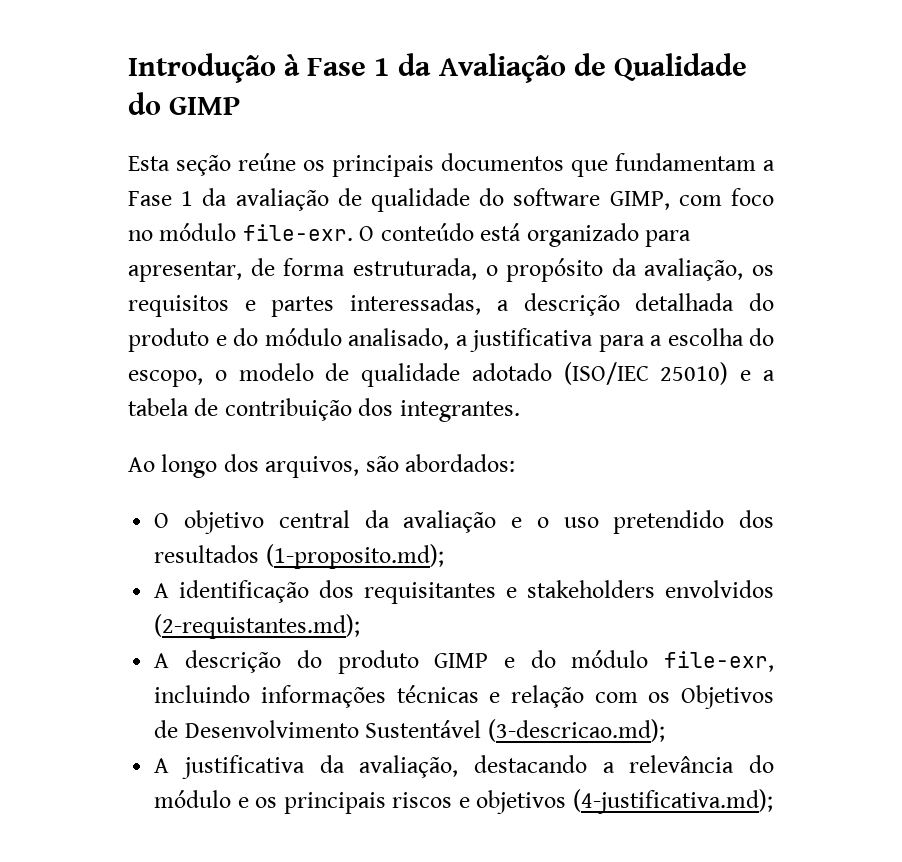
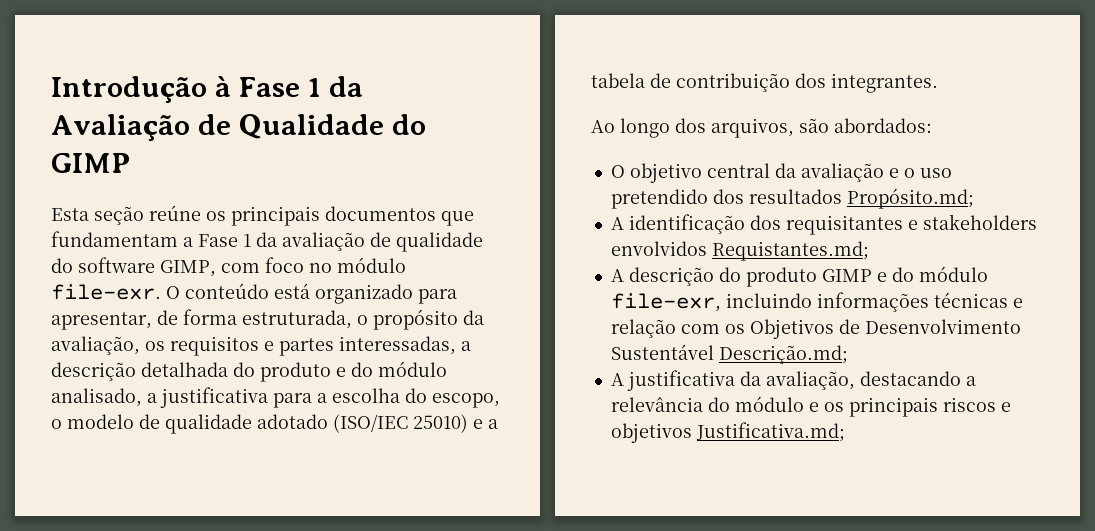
[265,544,444,569] (1-proposito.md); -> [846,188,974,209] Propósito.md;
[154,614,361,639] (2-requistantes.md); -> [711,241,869,261] Requistantes.md;
[487,719,665,742] (3-descricao.md); -> [718,345,848,364] Descrição.md;
[572,789,773,814] (4-justificativa.md); -> [695,422,845,442] Justificativa.md;

